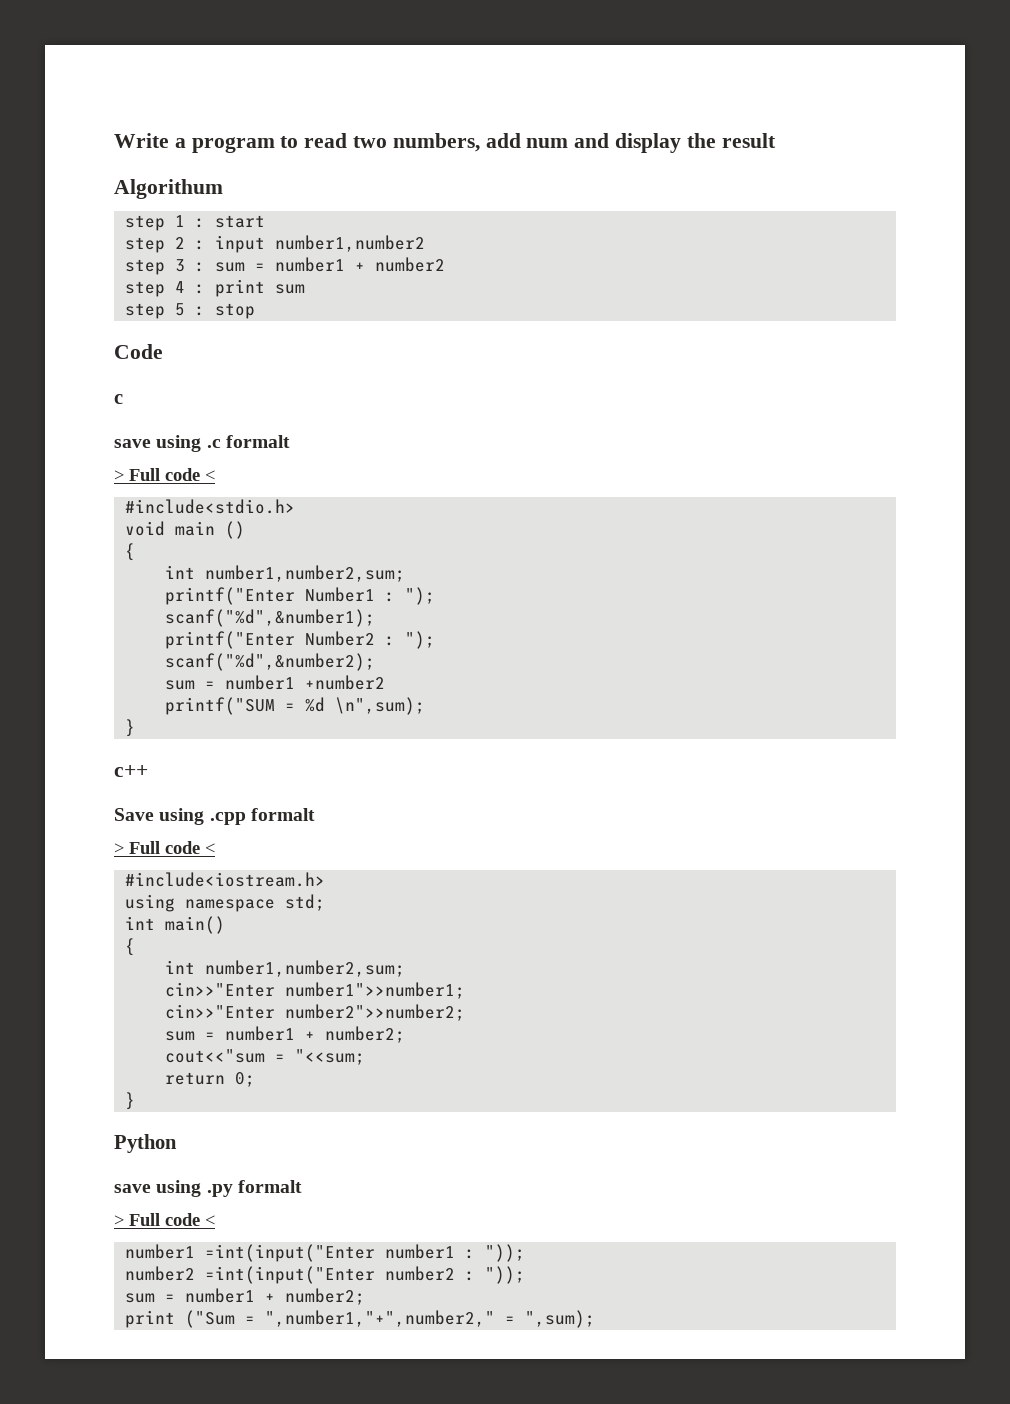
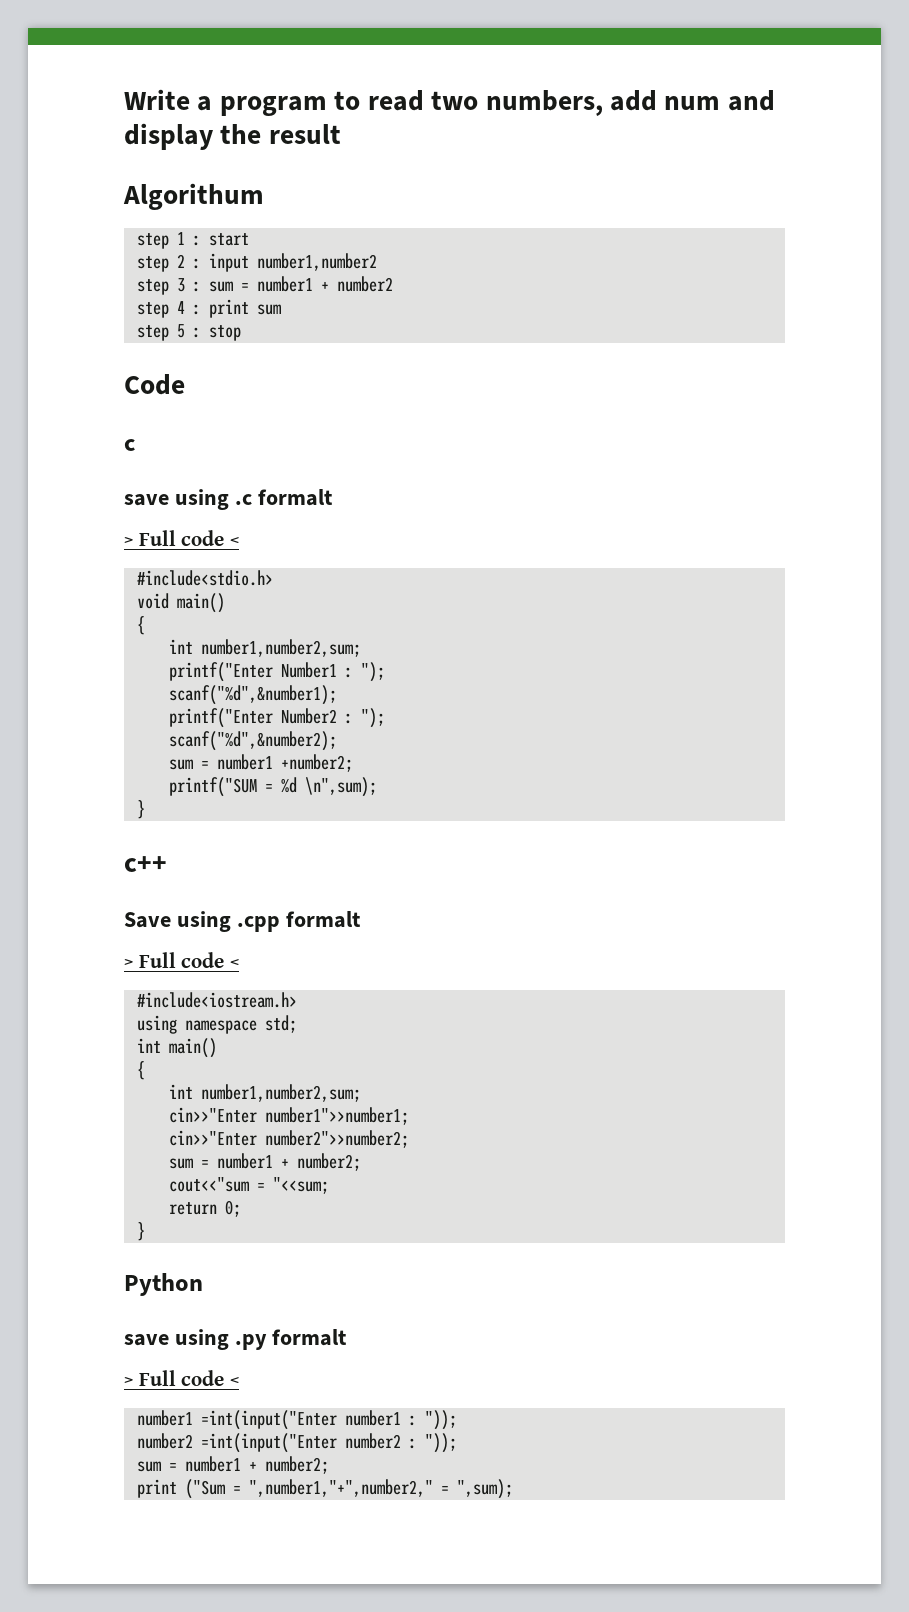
[175,521,246,539] main () -> [176,593,225,613] main()
[305,675,386,690] +number2 -> [280,754,353,772] +number2;

